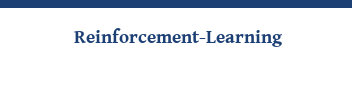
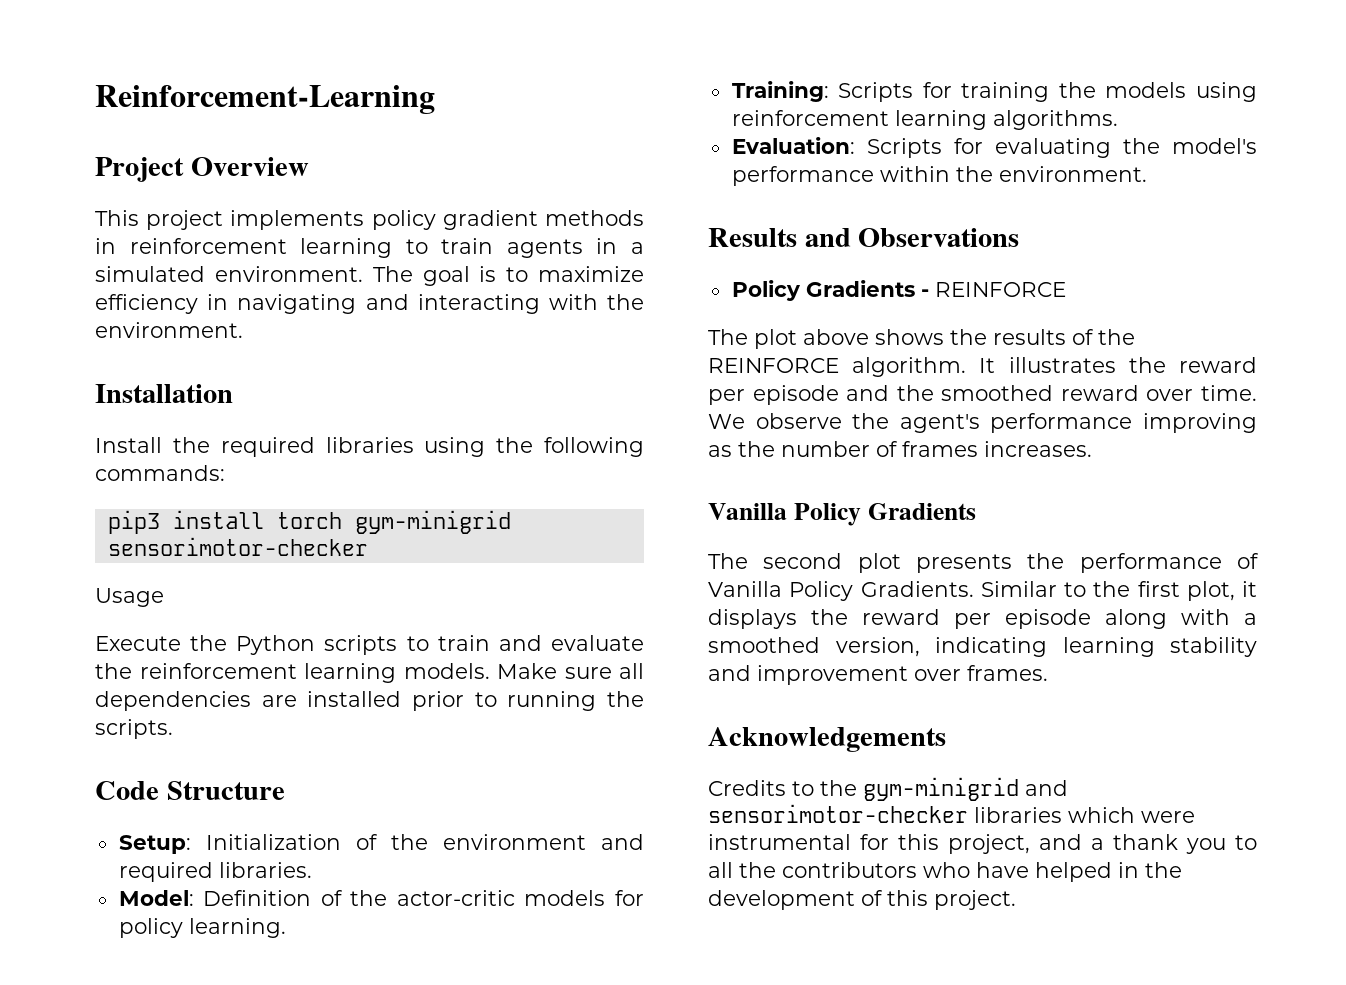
(283, 37) none -> [95,157,309,182] [95,210,644,230] [95,238,644,258] [95,266,644,286] [95,294,645,314] [95,322,243,338] [95,384,233,403] [95,437,644,457] [95,465,225,481] [107,510,511,534] [107,537,368,556] [95,588,164,607] [95,635,645,655] [95,663,644,683] [95,691,644,711] [95,719,173,739] [95,781,285,800] [118,834,644,854] [118,862,312,882] [118,890,644,906] [118,918,286,938] [731,81,1257,102] [731,110,1118,130] [731,137,1257,158] [731,166,1147,186] [708,228,1020,247] [731,280,1066,301] [708,329,1135,349] [708,357,1257,377] [708,385,1257,405] [708,413,1257,433] [708,441,1092,457] [708,503,976,526] [708,553,1259,573] [708,581,1257,601] [708,609,1257,629] [708,637,1257,657] [708,665,1048,685] [708,727,946,752] [708,777,1068,801] [708,804,1195,823] [708,834,1257,854] [708,862,1182,882] [708,890,1016,910] // Project Overview // This project implements policy gradient methods in reinforcement learning to train agents in a simulated environment. The goal is to maximize efficiency in navigating and interacting with the environment. // Installation // Install the required libraries using the following commands: // pip3 install torch gym-minigrid sensorimotor-checker // Usage // Execute the Python scripts to train and evaluate the reinforcement learning models. Make sure all dependencies are installed prior to running the scripts. // Code Structure // Setup: Initialization of the environment and required libraries. // Model: Definition of the actor-critic models for policy learning. // Training: Scripts for training the models using reinforcement learning algorithms. // Evaluation: Scripts for evaluating the model's performance within the environment. // Results and Observations // Policy Gradients - REINFORCE // The plot above shows the results of the REINFORCE algorithm. It illustrates the reward per episode and the smoothed reward over time. We observe the agent's performance improving as the number of frames increases. // Vanilla Policy Gradients // The second plot presents the performance of Vanilla Policy Gradients. Similar to the first plot, it displays the reward per episode along with a smoothed version, indicating learning stability and improvement over frames. // Acknowledgements // Credits to the gym-minigrid and sensorimotor-checker libraries which were instrumental for this project, and a thank you to all the contributors who have helped in the development of this project.

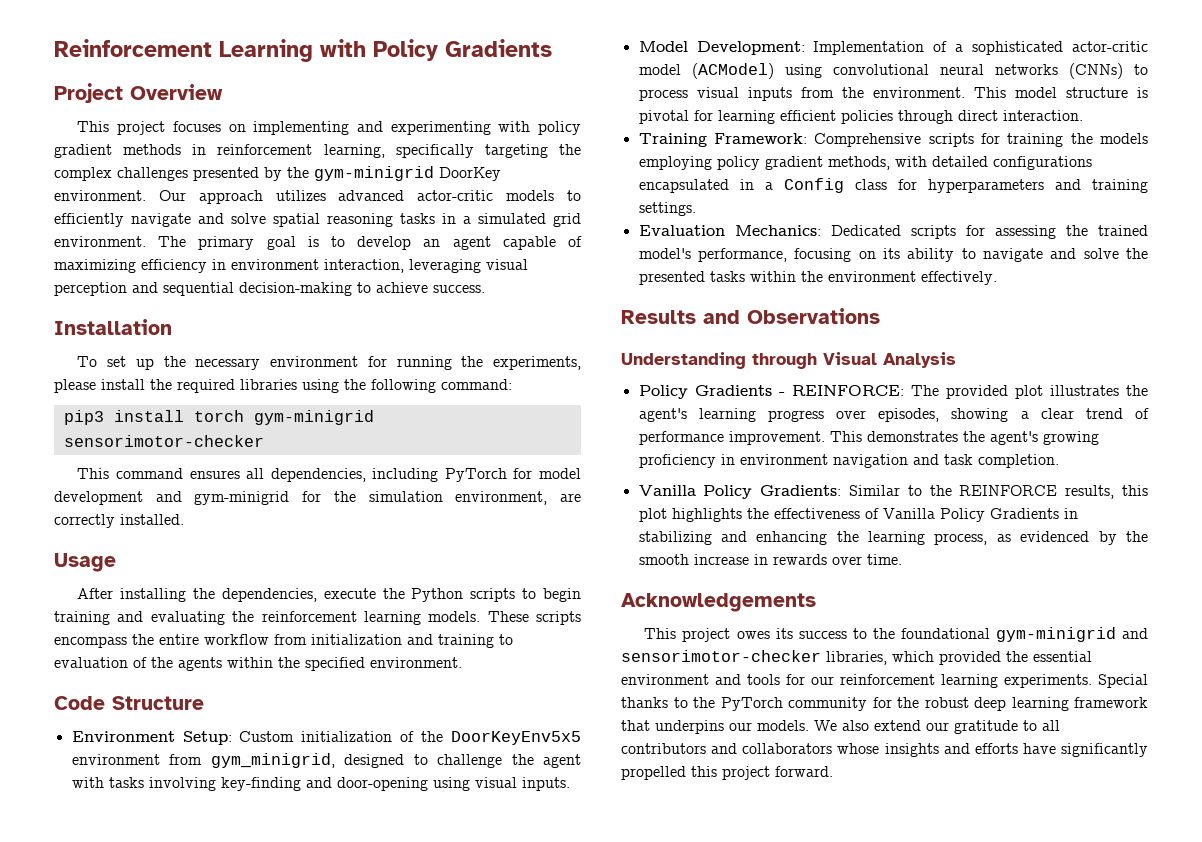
[95,85,435,114] Reinforcement-Learning -> [54,39,552,62] Reinforcement Learning with Policy Gradients
[230,210,365,230] implements -> [172,121,531,135] focuses on implementing and experimenting with
[300,238,583,258] learning to train agents -> [323,144,582,158] [54,166,501,181] [54,190,581,204] [54,213,435,227] learning, specifically targeting the complex challenges presented by the gym-minigrid DoorKey environment. Our approach utilizes advanced actor-critic models to efficiently navigate and solve spatial reasoning tasks
(205, 274) none -> [553,213,581,227] grid
(413, 274) none -> [198,236,255,250] primary
[537,266,644,282] [95,294,645,314] [95,322,243,338] [95,384,233,403] [95,437,162,453] maximize efficiency in navigating and interacting with the environment. // Installation // Install -> [357,236,582,250] [54,259,528,273] [54,282,485,296] [54,319,172,335] [77,356,581,370] [54,379,145,393] develop an agent capable of maximizing efficiency in environment interaction, leveraging visual perception and sequential decision-making to achieve success. // Installation // To set up the necessary environment for running the experiments, please install
[95,465,225,481] commands: -> [441,379,512,390] command:
[95,588,164,607] [95,635,645,655] [95,663,644,683] [95,691,644,711] [95,719,173,739] [95,781,285,800] [118,834,644,854] [118,862,312,882] [118,890,644,906] [118,918,286,938] [731,81,1257,102] [731,110,1118,130] [731,137,1257,158] [731,166,1147,186] Usage // Execute the Python scripts to train and evaluate the reinforcement learning models. Make sure all dependencies are installed prior to running the scripts. // Code Structure // Setup: Initialization of the environment and required libraries. // Model: Definition of the actor-critic models for policy learning. // Training: Scripts for training the models using reinforcement learning algorithms. // Evaluation: Scripts for evaluating the model's performance within the environment. -> [77,468,581,482] [54,491,581,505] [54,514,184,528] [54,553,116,572] [77,588,581,602] [54,611,581,625] [54,634,513,648] [54,657,462,671] [54,696,204,710] [71,731,581,745] [71,753,581,768] [71,777,570,791] [638,41,1148,55] [638,63,1148,79] [638,87,1148,101] [638,110,1083,124] [638,133,1148,147] [638,156,1092,170] [638,178,1148,193] [638,202,696,216] [638,225,1148,239] [638,248,1148,262] [638,271,997,285] This command ensures all dependencies, including PyTorch for model development and gym-minigrid for the simulation environment, are correctly installed. // Usage // After installing the dependencies, execute the Python scripts to begin training and evaluating the reinforcement learning models. These scripts encompass the entire workflow from initialization and training to evaluation of the agents within the specified environment. // Code Structure // Environment Setup: Custom initialization of the DoorKeyEnv5x5 environment from gym_minigrid, designed to challenge the agent with tasks involving key-finding and door-opening using visual inputs. // Model Development: Implementation of a sophisticated actor-critic model (ACModel) using convolutional neural networks (CNNs) to process visual inputs from the environment. This model structure is pivotal for learning efficient policies through direct interaction. // Training Framework: Comprehensive scripts for training the models employing policy gradient methods, with detailed configurations encapsulated in a Config class for hyperparameters and training settings. // Evaluation Mechanics: Dedicated scripts for assessing the trained model's performance, focusing on its ability to navigate and solve the presented tasks within the environment effectively.
(1020, 237) none -> [621,352,956,369] // Understanding through Visual Analysis
[934,282,1066,297] [708,329,1135,349] [708,357,1257,377] [708,385,1257,405] [708,413,1257,433] [708,441,1092,457] [708,503,976,526] [708,553,1259,573] [708,581,1257,601] [708,609,1257,629] [708,637,1257,657] [708,665,1048,685] [708,727,946,752] [708,780,857,796] REINFORCE // The plot above shows the results of the REINFORCE algorithm. It illustrates the reward per episode and the smoothed reward over time. We observe the agent's performance improving as the number of frames increases. // Vanilla Policy Gradients // The second plot presents the performance of Vanilla Policy Gradients. Similar to the first plot, it displays the reward per episode along with a smoothed version, indicating learning stability and improvement over frames. // Acknowledgements // Credits to the -> [791,385,1148,399] [638,408,1149,422] [638,431,1099,445] [638,454,1059,468] [638,485,1148,499] [638,508,1078,522] [638,531,1148,545] [638,554,902,565] [621,593,816,612] [644,628,990,642] REINFORCE: The provided plot illustrates the agent's learning progress over episodes, showing a clear trend of performance improvement. This demonstrates the agent's growing proficiency in environment navigation and task completion. // Vanilla Policy Gradients: Similar to the REINFORCE results, this plot highlights the effectiveness of Vanilla Policy Gradients in stabilizing and enhancing the learning process, as evidenced by the smooth increase in rewards over time. // Acknowledgements // This project owes its success to the foundational
[974,807,1195,823] [708,834,1257,854] [708,862,1182,882] [708,890,1016,910] libraries which were instrumental for this project, and a thank you to all the contributors who have helped in the development of this project. -> [826,651,1092,665] [621,674,1148,688] [621,697,1148,711] [621,720,1060,734] [621,743,1148,757] [621,766,833,780] libraries, which provided the essential environment and tools for our reinforcement learning experiments. Special thanks to the PyTorch community for the robust deep learning framework that underpins our models. We also extend our gratitude to all contributors and collaborators whose insights and efforts have significantly propelled this project forward.

